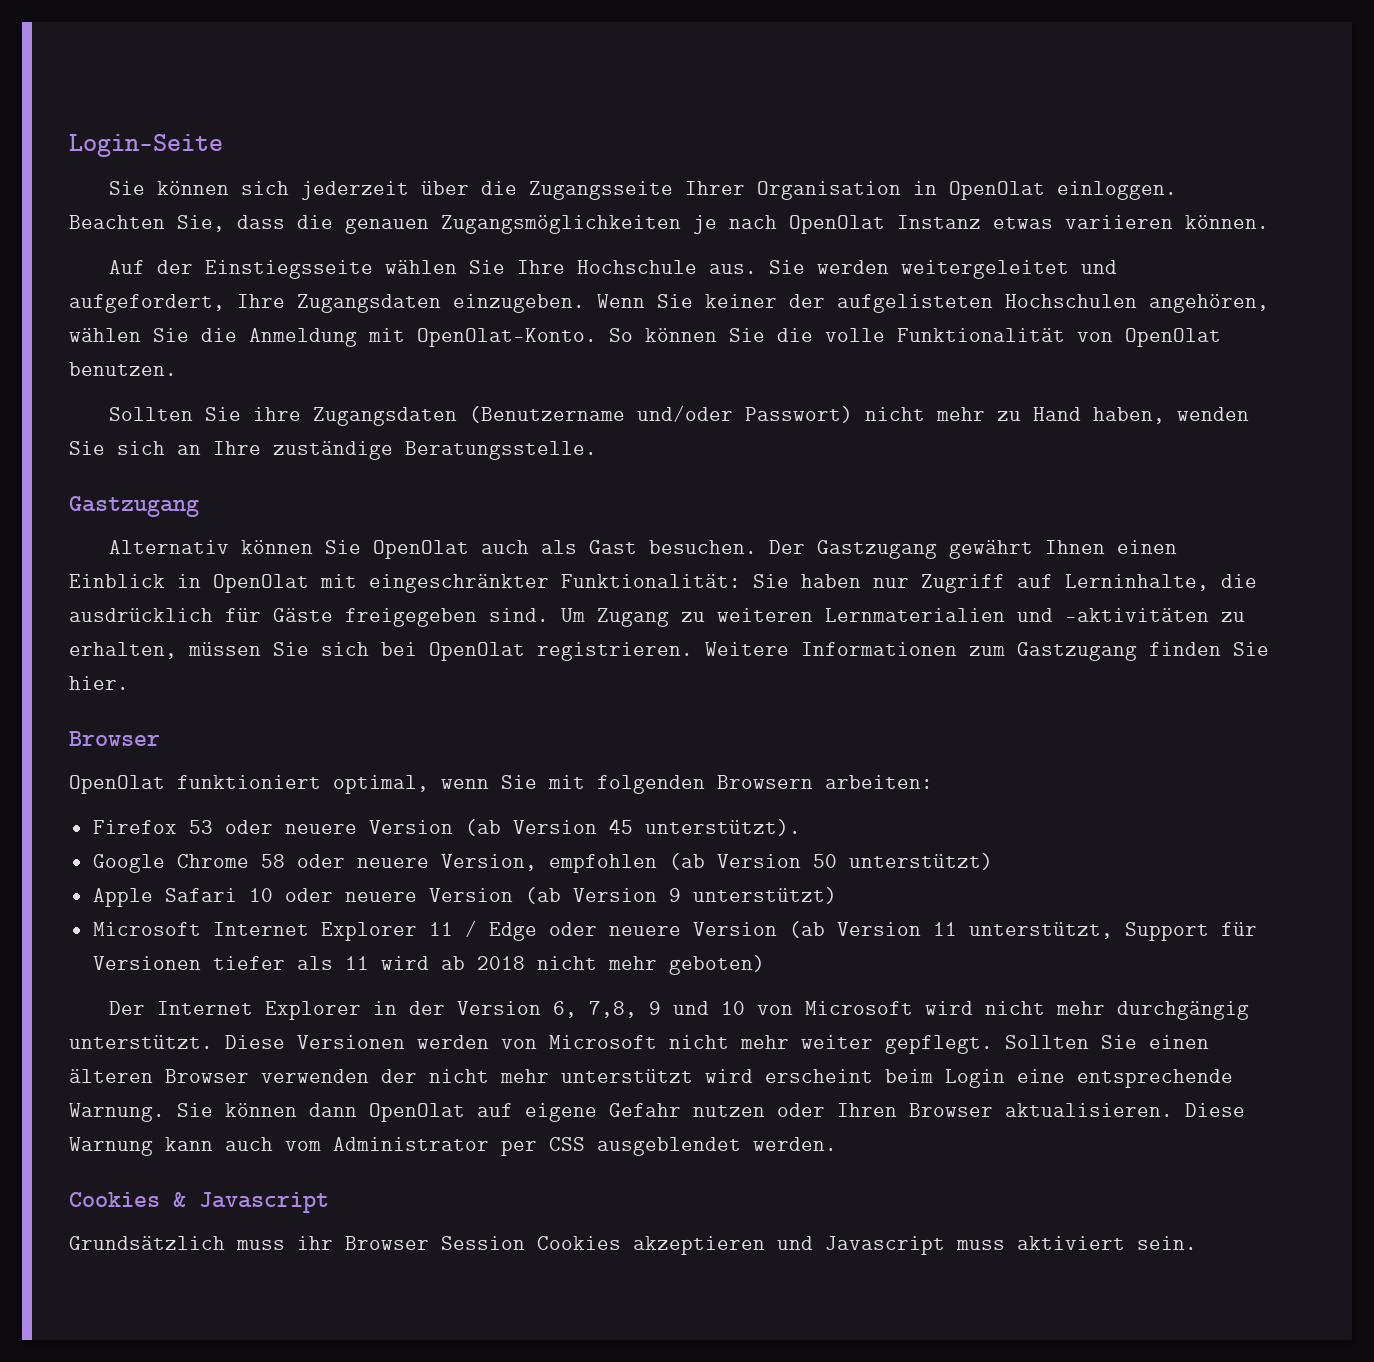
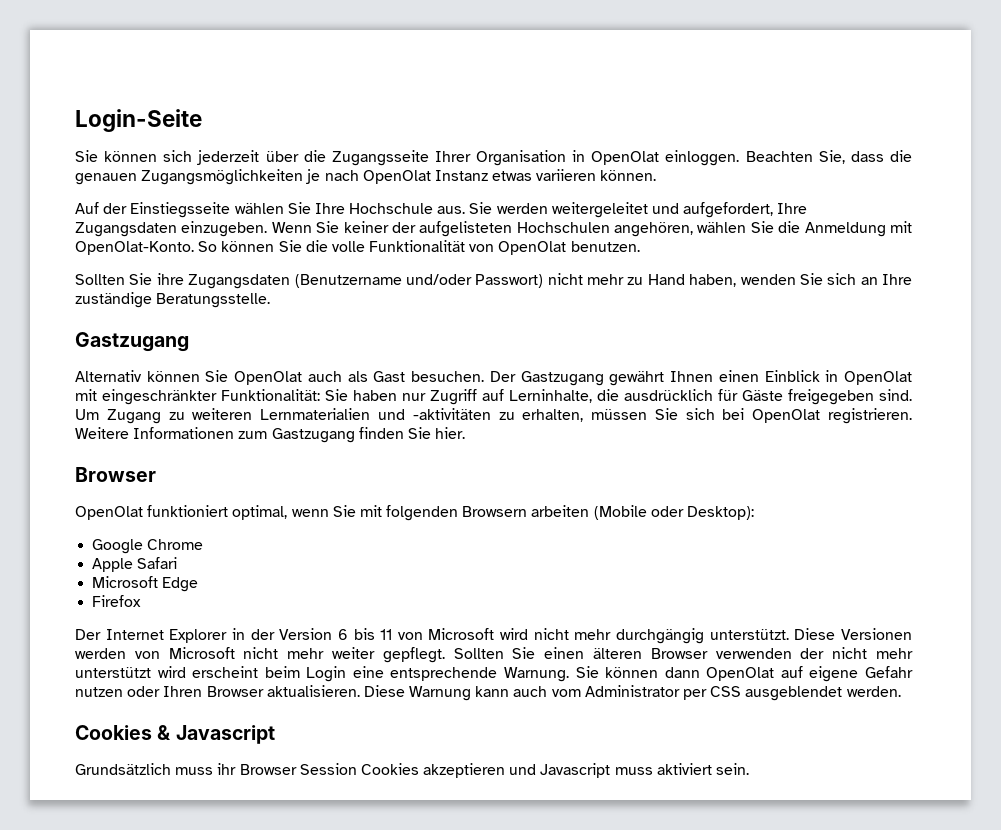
[825,775,933,789] [92,819,801,836] [92,853,993,873] [92,887,837,907] [92,920,1257,941] [92,955,765,975] arbeiten: // Firefox 53 oder neuere Version (ab Version 45 unterstützt). // Google Chrome 58 oder neuere Version, empfohlen (ab Version 50 unterstützt) // Apple Safari 10 oder neuere Version (ab Version 9 unterstützt) // Microsoft Internet Explorer 11 / Edge oder neuere Version (ab Version 11 unterstützt, Support für Versionen tiefer als 11 wird ab 2018 nicht mehr geboten) -> [531,505,755,520] [92,539,204,554] [92,557,178,572] [92,576,199,592] [92,595,142,607] arbeiten (Mobile oder Desktop): // Google Chrome // Apple Safari // Microsoft Edge // Firefox
[552,1001,745,1018] 6, 7,8, 9 und 10 -> [337,628,393,640] 6 bis 11

